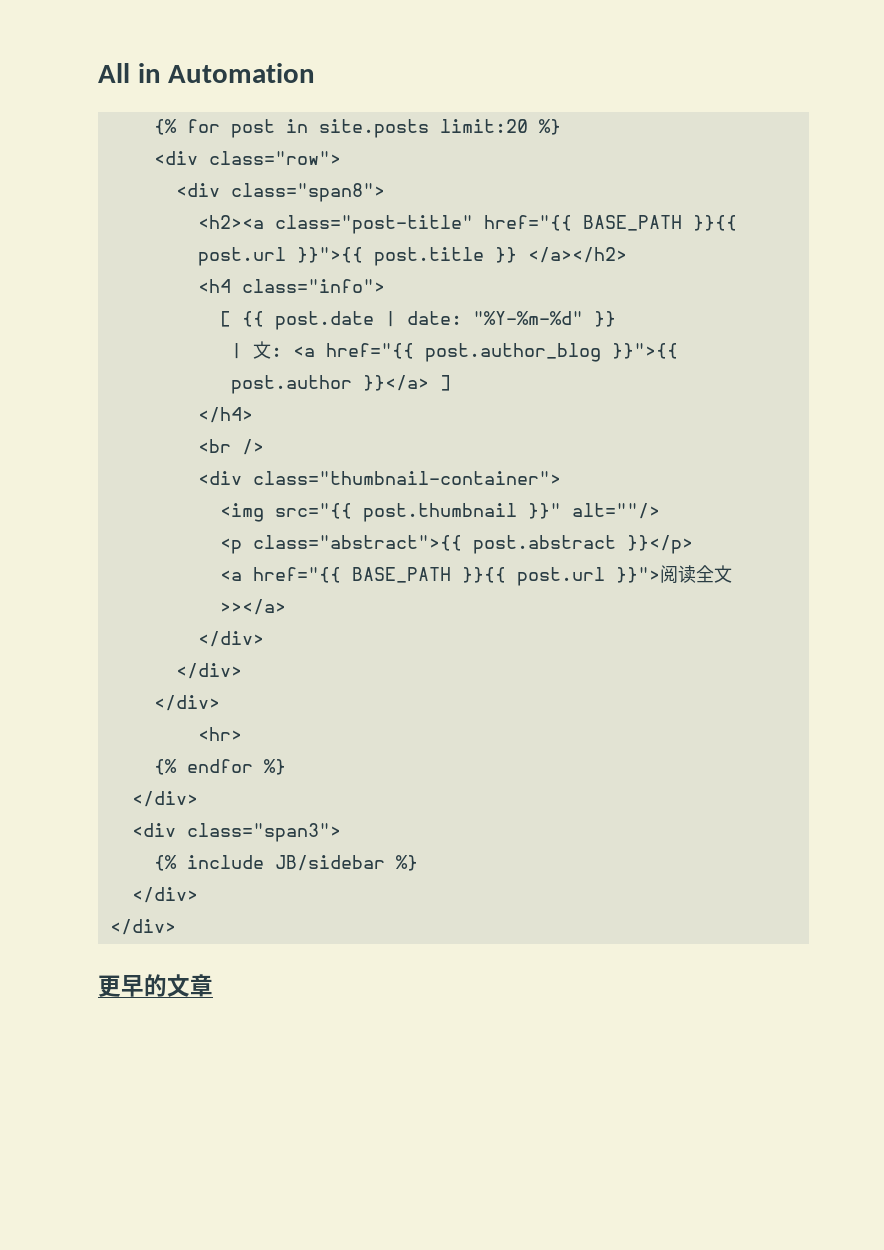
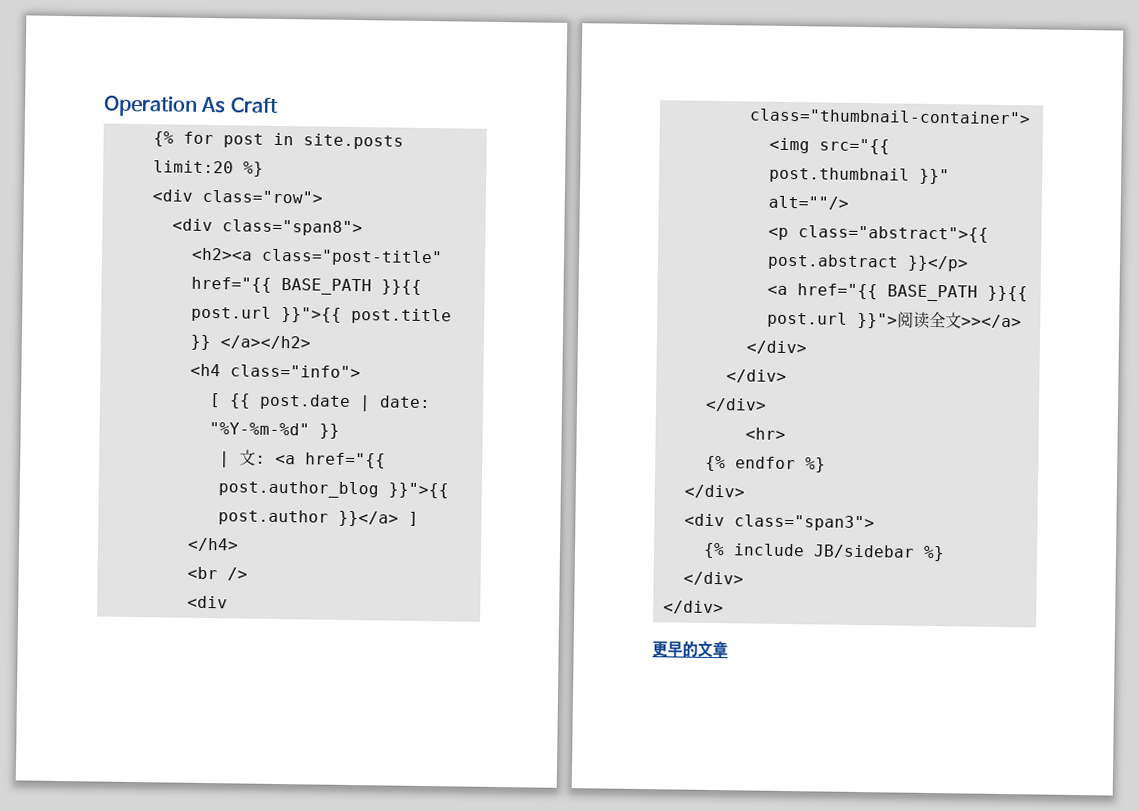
[98,63,316,83] All in Automation -> [103,95,279,117] Operation As Craft

